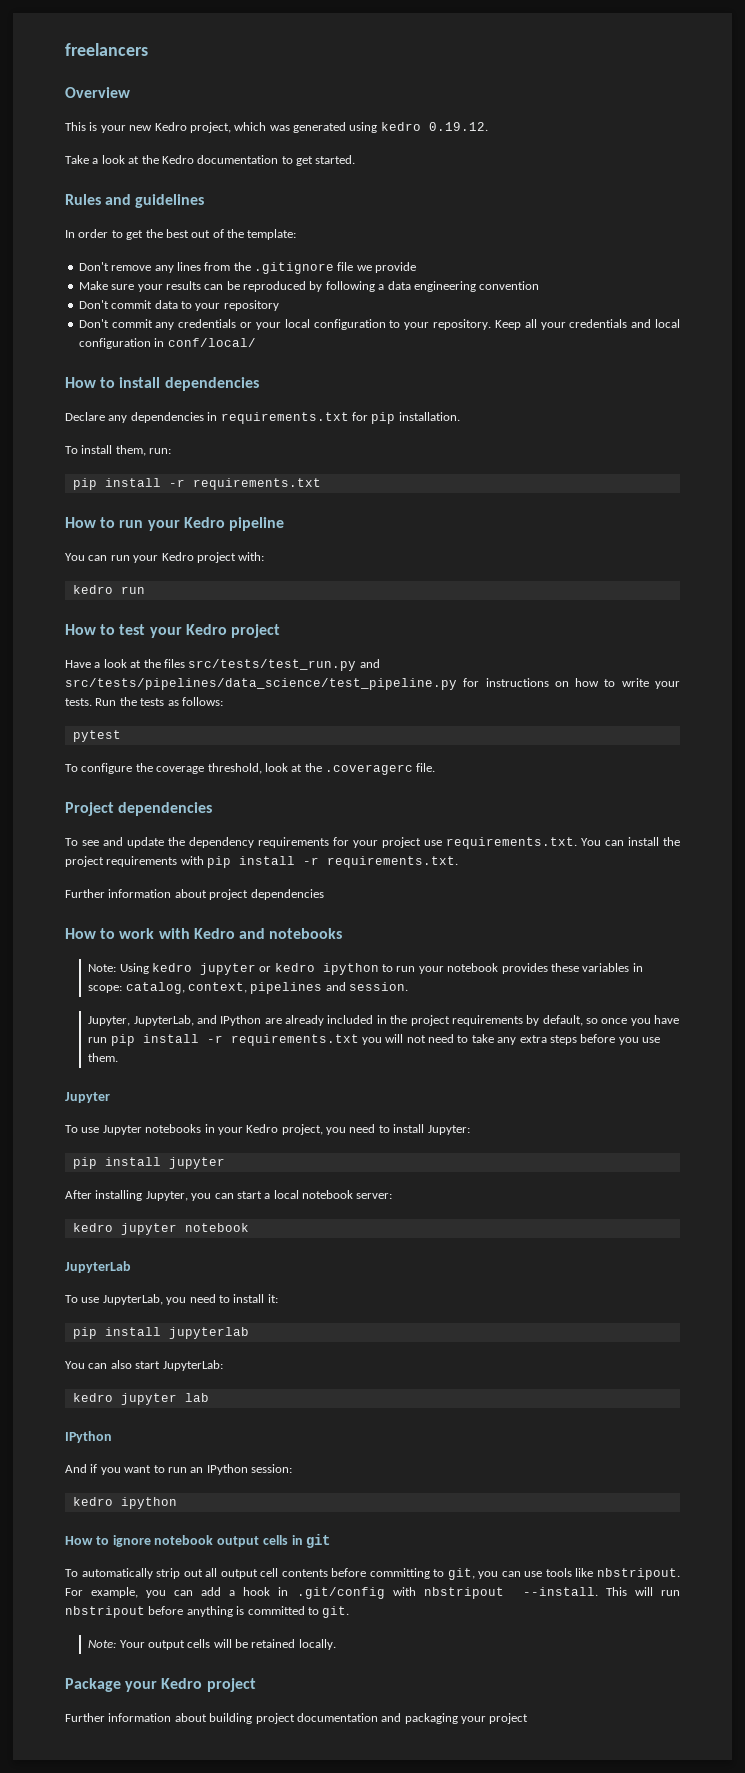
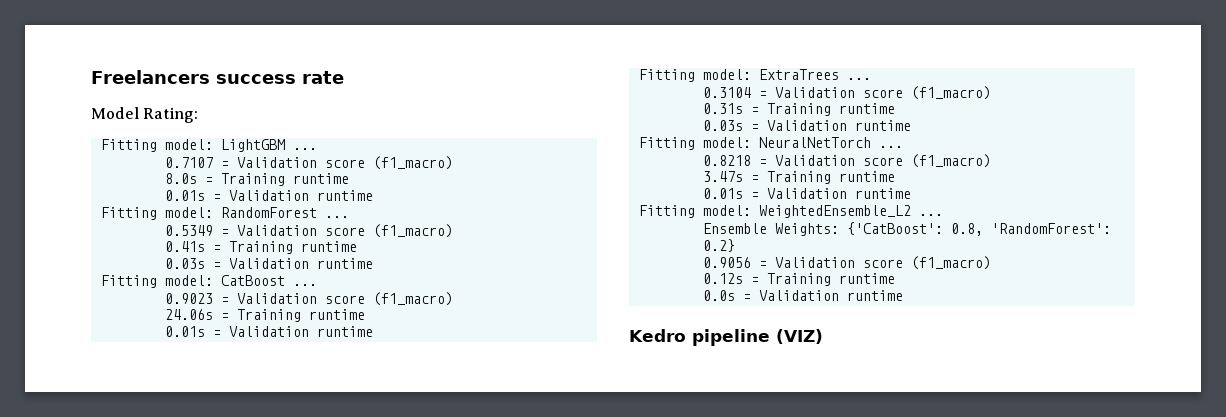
[65,43,148,56] [65,87,130,98] [65,122,488,133] [65,155,356,166] [65,194,205,208] [65,229,297,240] [78,262,417,274] [78,281,540,292] [78,300,279,311] [78,319,680,330] [78,338,256,349] [65,377,259,391] [65,412,460,424] [65,445,172,456] [72,478,321,490] [65,517,284,531] [65,552,265,563] [72,585,145,594] [65,624,280,638] [65,659,380,671] [65,678,681,690] [65,697,223,706] [72,730,121,742] [65,763,436,775] [65,802,213,816] [65,837,680,849] [65,856,459,868] [65,889,324,900] [65,928,343,939] [88,963,643,975] [88,982,409,994] [88,1015,680,1026] [88,1034,661,1046] [88,1053,119,1062] [65,1092,110,1103] [65,1124,470,1135] [72,1157,225,1169] [65,1190,393,1201] [72,1223,249,1235] [65,1261,131,1273] [65,1294,278,1305] [72,1327,249,1339] [65,1360,223,1371] [72,1393,209,1405] [65,1431,112,1443] [65,1464,292,1475] [72,1497,177,1509] [65,1534,331,1548] [65,1568,680,1580] [65,1587,680,1599] [65,1606,350,1618] [88,1639,336,1650] [65,1678,256,1692] [65,1713,529,1724] freelancers // Overview // This is your new Kedro project, which was generated using kedro 0.19.12. // Take a look at the Kedro documentation to get started. // Rules and guidelines // In order to get the best out of the template: // Don't remove any lines from the .gitignore file we provide // Make sure your results can be reproduced by following a data engineering convention // Don't commit data to your repository // Don't commit any credentials or your local configuration to your repository. Keep all your credentials and local configuration in conf/local/ // How to install dependencies // Declare any dependencies in requirements.txt for pip installation. // To install them, run: // pip install -r requirements.txt // How to run your Kedro pipeline // You can run your Kedro project with: // kedro run // How to test your Kedro project // Have a look at the files src/tests/test_run.py and src/tests/pipelines/data_science/test_pipeline.py for instructions on how to write your tests. Run the tests as follows: // pytest // To configure the coverage threshold, look at the .coveragerc file. // Project dependencies // To see and update the dependency requirements for your project use requirements.txt. You can install the project requirements with pip install -r requirements.txt. // Further information about project dependencies // How to work with Kedro and notebooks // Note: Using kedro jupyter or kedro ipython to run your notebook provides these variables in scope: catalog, context, pipelines and session. // Jupyter, JupyterLab, and IPython are already included in the project requirements by default, so once you have run pip install -r requirements.txt you will not need to take any extra steps before you use them. // Jupyter // To use Jupyter notebooks in your Kedro project, you need to install Jupyter: // pip install jupyter // After installing Jupyter, you can start a local notebook server: // kedro jupyter notebook // JupyterLab // To use JupyterLab, you need to install it: // pip install jupyterlab // You can also start JupyterLab: // kedro jupyter lab // IPython // And if you want to run an IPython session: // kedro ipython // How to ignore notebook output cells in git // To automatically strip out all output cell contents before committing to git, you can use tools like nbstripout. For example, you can add a hook in .git/config with nbstripout --install. This will run nbstripout before anything is committed to git. // Note: Your output cells will be retained locally. // Package your Kedro project // Further information about building project documentation and packaging your project -> [91,70,344,84] [91,107,199,123] [100,139,317,152] [164,156,453,170] [164,173,349,186] [164,190,373,201] [100,207,349,220] [164,224,453,238] [164,241,357,254] [164,258,373,269] [100,275,317,288] [164,292,453,306] [164,309,365,322] [164,326,373,337] [638,69,871,82] [702,86,991,100] [702,103,895,116] [702,120,911,131] [638,137,903,150] [702,154,991,168] [702,171,895,184] [702,188,911,199] [638,205,943,218] [702,222,1111,236] [702,239,735,252] [702,256,991,270] [702,273,895,286] [702,290,903,301] [629,329,823,346] Freelancers success rate // Model Rating: // Fitting model: LightGBM ... // 0.7107 = Validation score (f1_macro) // 8.0s = Training runtime // 0.01s = Validation runtime // Fitting model: RandomForest ... // 0.5349 = Validation score (f1_macro) // 0.41s = Training runtime // 0.03s = Validation runtime // Fitting model: CatBoost ... // 0.9023 = Validation score (f1_macro) // 24.06s = Training runtime // 0.01s = Validation runtime // Fitting model: ExtraTrees ... // 0.3104 = Validation score (f1_macro) // 0.31s = Training runtime // 0.03s = Validation runtime // Fitting model: NeuralNetTorch ... // 0.8218 = Validation score (f1_macro) // 3.47s = Training runtime // 0.01s = Validation runtime // Fitting model: WeightedEnsemble_L2 ... // Ensemble Weights: {'CatBoost': 0.8, 'RandomForest': 0.2} // 0.9056 = Validation score (f1_macro) // 0.12s = Training runtime // 0.0s = Validation runtime // Kedro pipeline (VIZ)

